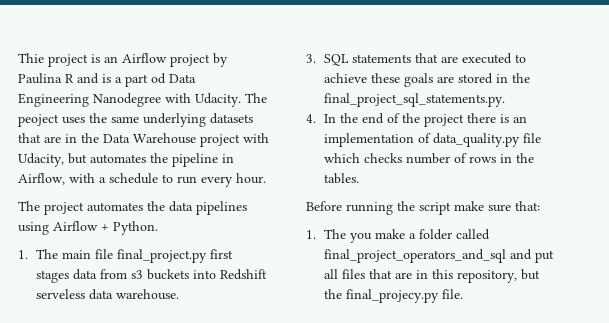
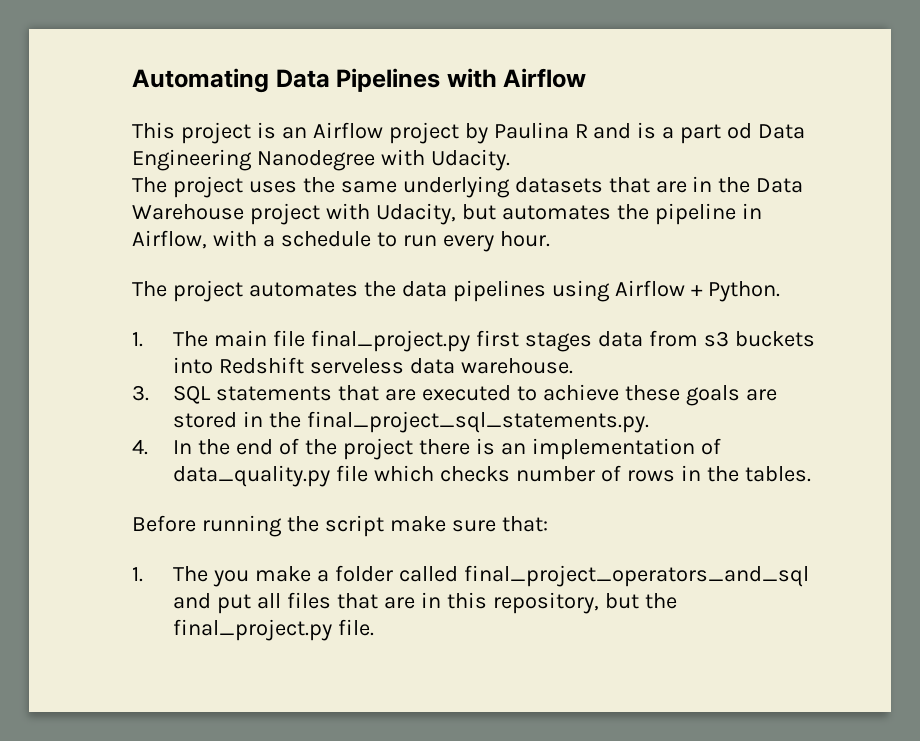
[18,53,44,63] Thie -> [132,68,587,93] [132,122,175,139] Automating Data Pipelines with Airflow // This
[245,93,267,103] [18,114,59,127] The peoject -> [132,176,243,198] // The project
[346,289,440,303] final_projecy.py -> [173,619,333,641] final_project.py

